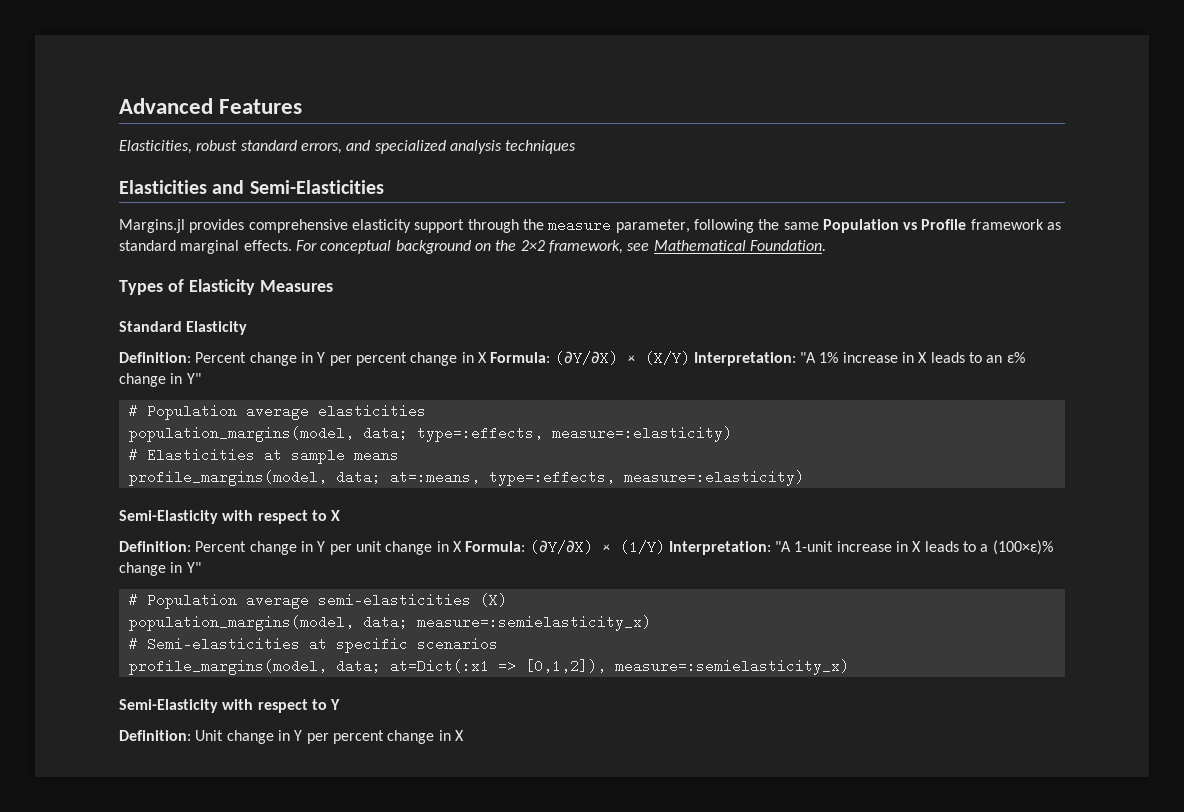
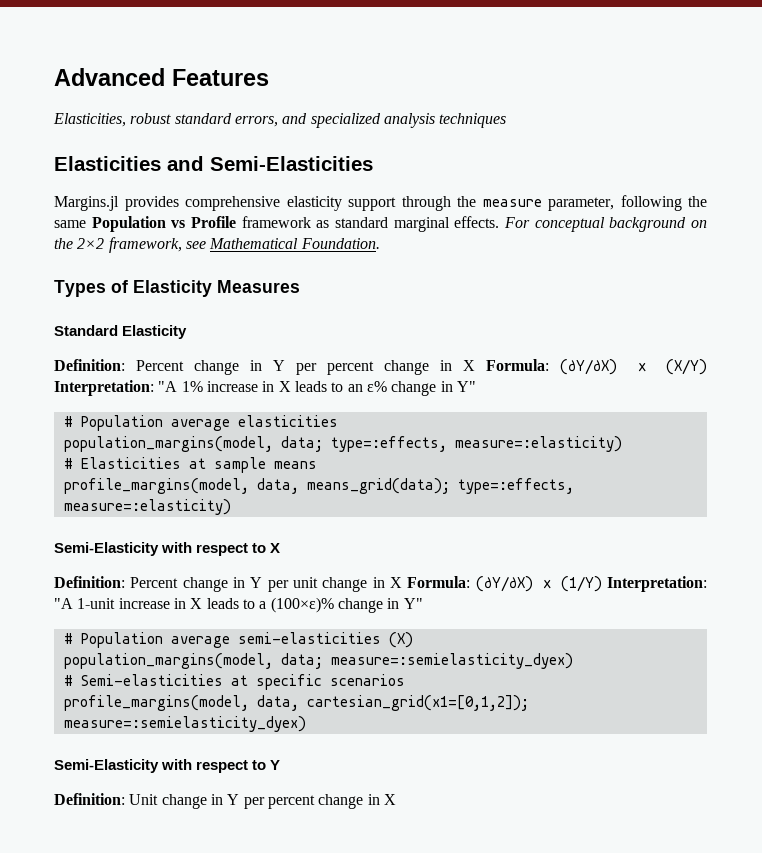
[335,470,480,484] data; at=:means, -> [256,478,450,494] data, means_grid(data);
[416,615,651,631] measure=:semielasticity_x) -> [330,653,573,669] measure=:semielasticity_dyex)
[335,659,849,675] data; at=Dict(:x1 => [0,1,2]), measure=:semielasticity_x) -> [256,695,529,711] [63,716,306,732] data, cartesian_grid(x1=[0,1,2]); measure=:semielasticity_dyex)

